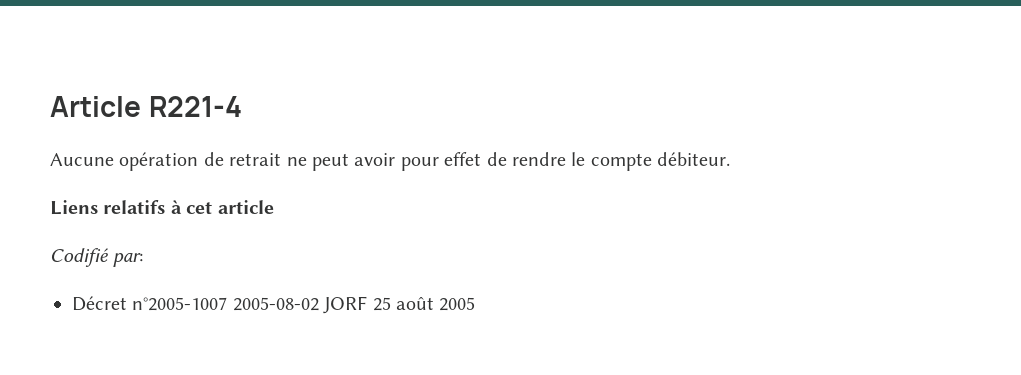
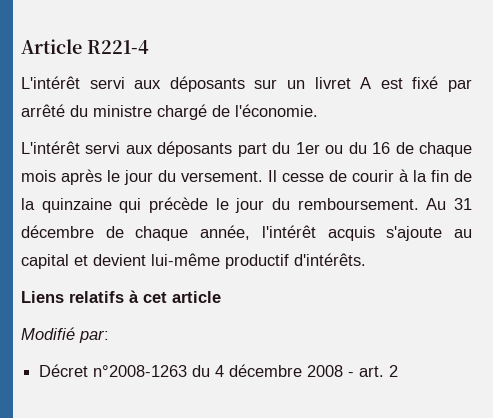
[50,152,731,171] Aucune opération de retrait ne peut avoir pour effet de rendre le compte débiteur. -> [21,76,473,92] [21,104,318,120] [21,141,472,157] [21,169,472,185] [21,197,473,213] [21,225,473,241] [21,253,366,269] L'intérêt servi aux déposants sur un livret A est fixé par arrêté du ministre chargé de l'économie. // L'intérêt servi aux déposants part du 1er ou du 16 de chaque mois après le jour du versement. Il cesse de courir à la fin de la quinzaine qui précède le jour du remboursement. Au 31 décembre de chaque année, l'intérêt acquis s'ajoute au capital et devient lui-même productif d'intérêts.
[50,248,108,267] Codifié -> [21,327,75,340] Modifié
[132,296,476,314] n°2005-1007 2005-08-02 JORF 25 août 2005 -> [93,364,399,377] n°2008-1263 du 4 décembre 2008 - art. 2

